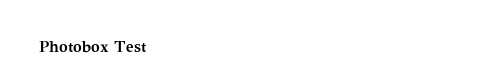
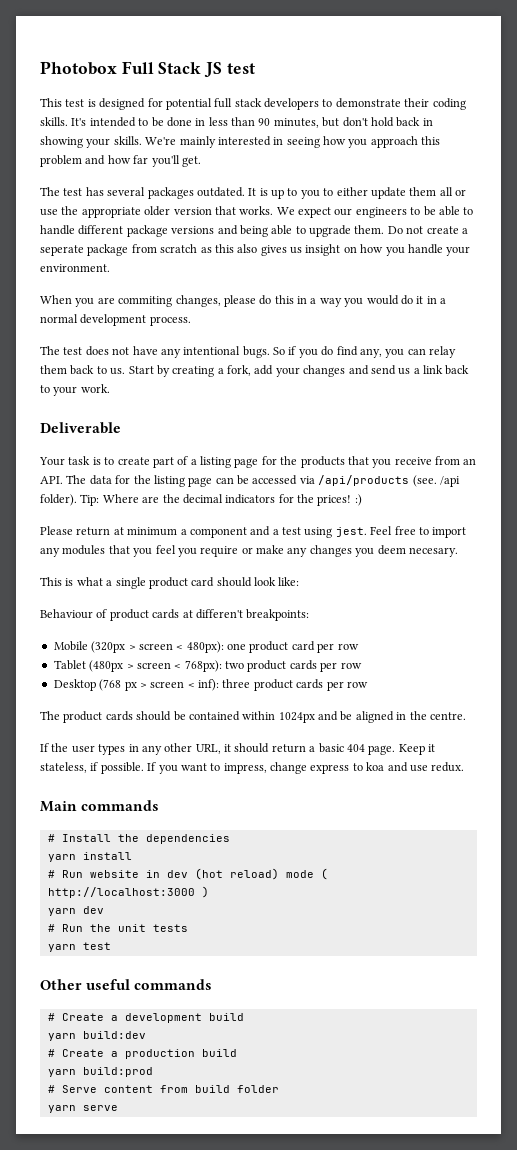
[114,41,147,53] Test -> [121,61,255,78] [40,98,466,110] [40,117,433,128] [40,136,441,148] [40,155,201,167] [40,187,466,199] [40,206,474,218] [40,225,468,237] [40,244,471,256] [40,264,110,272] [40,295,446,307] [40,314,191,326] [40,346,456,358] [40,365,470,377] [40,384,110,396] [40,422,121,434] [39,456,477,468] [40,475,460,487] [40,494,362,506] [40,526,467,538] [40,545,458,557] [40,577,300,589] [40,609,310,621] [53,641,359,653] [53,660,362,672] [53,679,368,691] [40,711,466,723] [40,743,435,755] [40,762,465,774] [40,800,160,812] [47,834,230,844] [47,852,132,862] [47,868,328,880] [47,886,209,898] [47,906,104,916] [47,924,188,932] [47,942,111,952] [40,979,213,990] [47,1013,244,1023] [47,1031,146,1041] [47,1049,237,1059] [47,1067,153,1077] [47,1085,279,1093] [47,1105,118,1113] Full Stack JS test // This test is designed for potential full stack developers to demonstrate their coding skills. It's intended to be done in less than 90 minutes, but don't hold back in showing your skills. We're mainly interested in seeing how you approach this problem and how far you'll get. // The test has several packages outdated. It is up to you to either update them all or use the appropriate older version that works. We expect our engineers to be able to handle different package versions and being able to upgrade them. Do not create a seperate package from scratch as this also gives us insight on how you handle your environment. // When you are commiting changes, please do this in a way you would do it in a normal development process. // The test does not have any intentional bugs. So if you do find any, you can relay them back to us. Start by creating a fork, add your changes and send us a link back to your work. // Deliverable // Your task is to create part of a listing page for the products that you receive from an API. The data for the listing page can be accessed via /api/products (see. /api folder). Tip: Where are the decimal indicators for the prices! :) // Please return at minimum a component and a test using jest. Feel free to import any modules that you feel you require or make any changes you deem necesary. // This is what a single product card should look like: // Behaviour of product cards at differen't breakpoints: // Mobile (320px > screen < 480px): one product card per row // Tablet (480px > screen < 768px): two product cards per row // Desktop (768 px > screen < inf): three product cards per row // The product cards should be contained within 1024px and be aligned in the centre. // If the user types in any other URL, it should return a basic 404 page. Keep it stateless, if possible. If you want to impress, change express to koa and use redux. // Main commands // # Install the dependencies // yarn install // # Run website in dev (hot reload) mode ( http://localhost:3000 ) // yarn dev // # Run the unit tests // yarn test // Other useful commands // # Create a development build // yarn build:dev // # Create a production build // yarn build:prod // # Serve content from build folder // yarn serve

